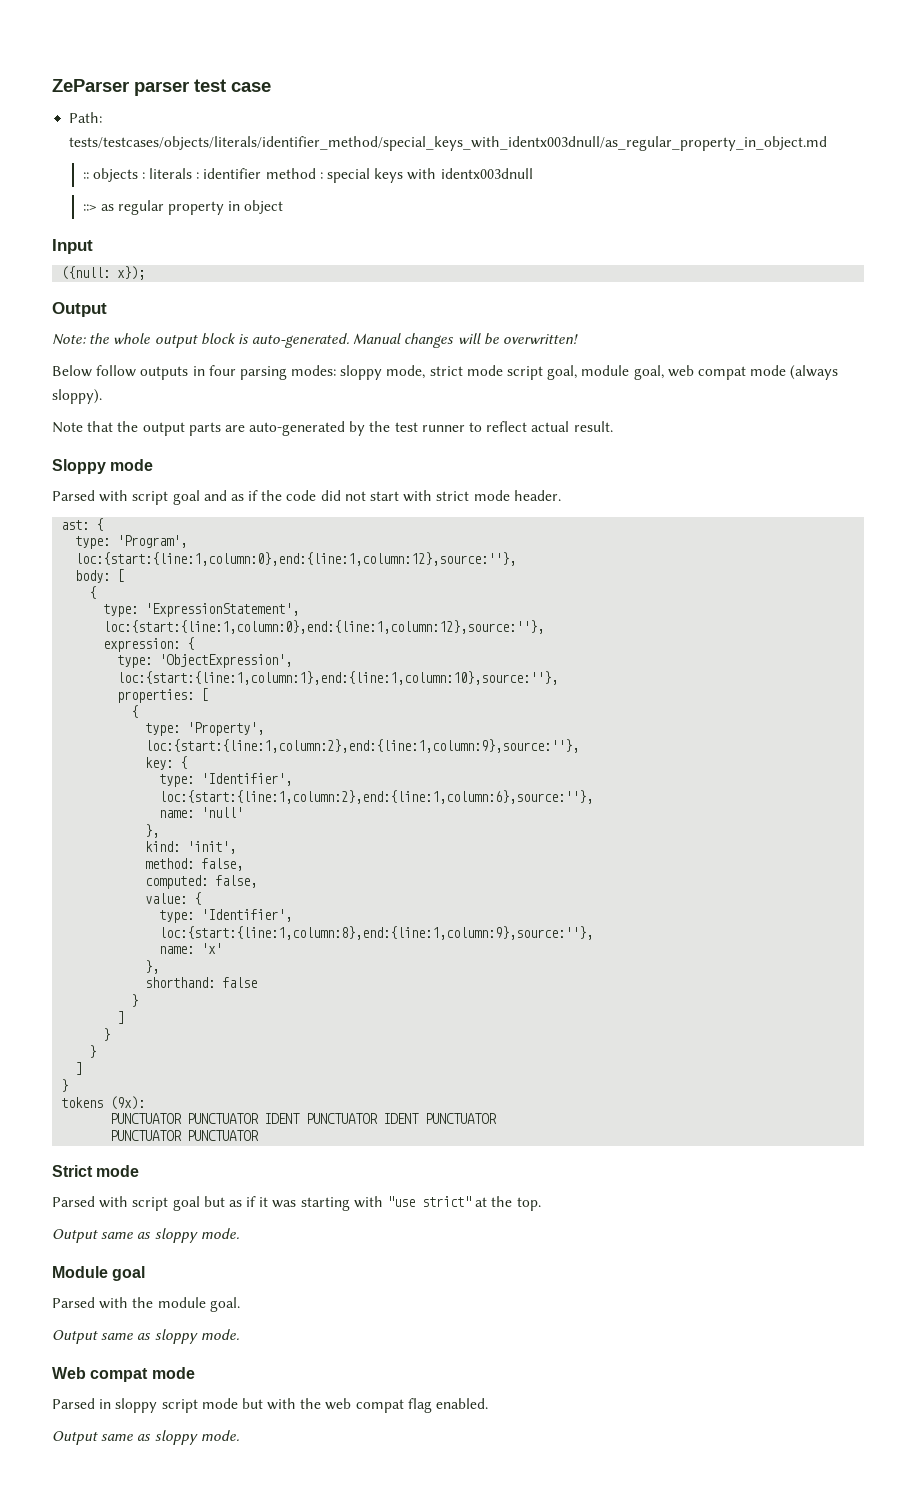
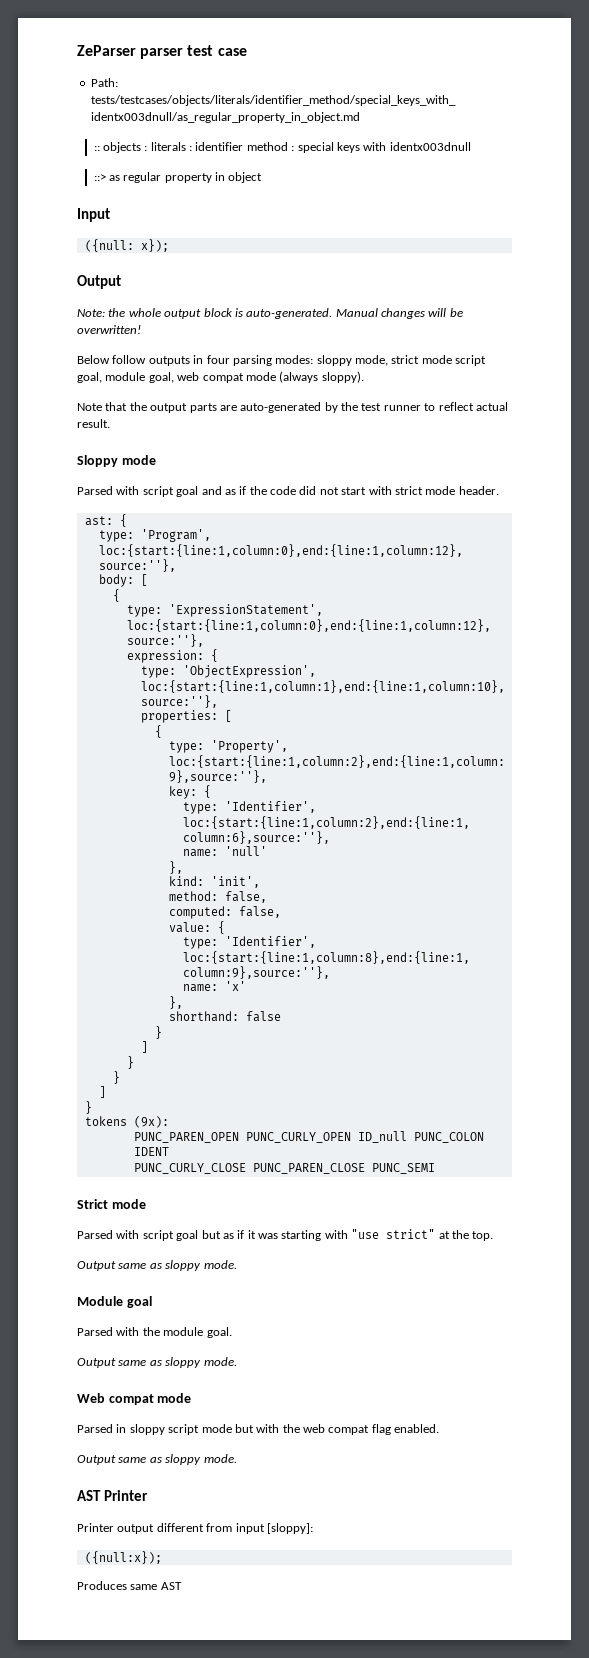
[110,1113,498,1124] [110,1130,260,1141] PUNCTUATOR PUNCTUATOR IDENT PUNCTUATOR IDENT PUNCTUATOR // PUNCTUATOR PUNCTUATOR -> [133,1131,484,1143] [133,1147,169,1156] [133,1163,435,1174] PUNC_PAREN_OPEN PUNC_CURLY_OPEN ID_null PUNC_COLON IDENT // PUNC_CURLY_CLOSE PUNC_PAREN_CLOSE PUNC_SEMI
(239, 1435) none -> [77,1490,148,1501] [77,1523,313,1534] [84,1551,162,1564] [77,1581,182,1590] // AST Printer // Printer output different from input [sloppy]: // ({null:x}); // Produces same AST

